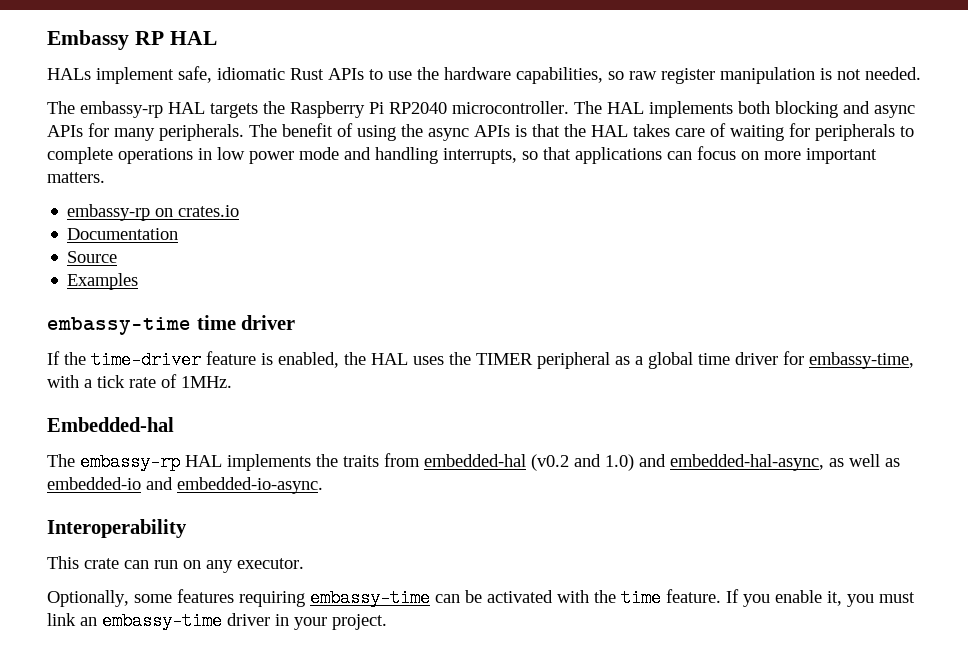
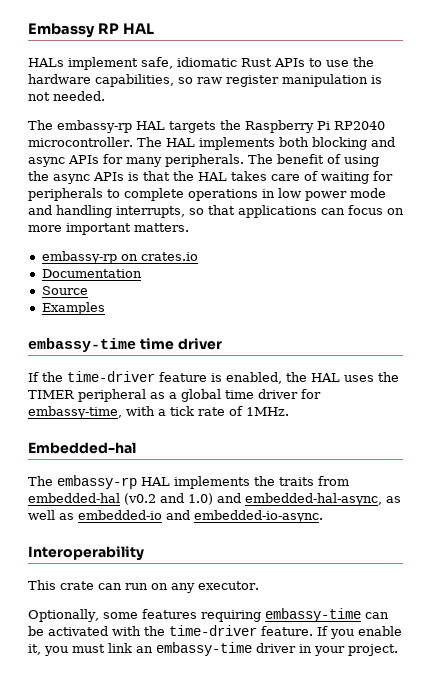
[621,589,661,607] time -> [169,625,257,636] time-driver

